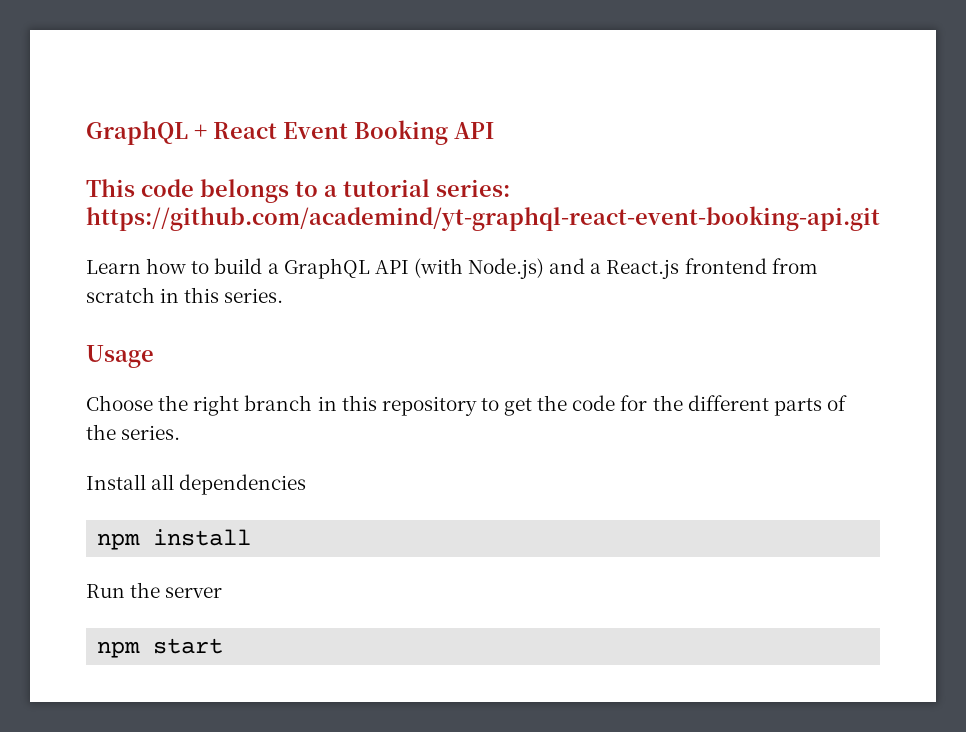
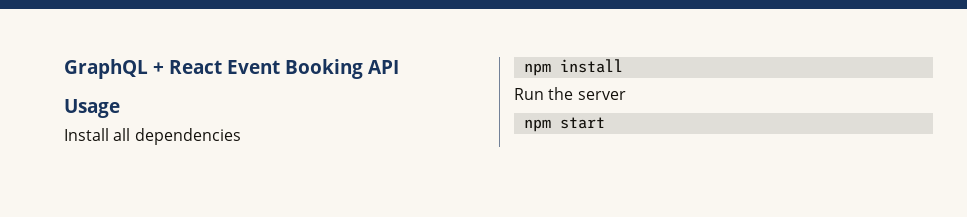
[86,179,510,203] [86,206,880,231] [86,258,818,279] [86,287,284,303] [86,345,154,368] [86,395,847,416] [86,424,181,440] This code belongs to a tutorial series: https://github.com/academind/yt-graphql-react-event-booking-api.git // Learn how to build a GraphQL API (with Node.js) and a React.js frontend from scratch in this series. // Usage // Choose the right branch in this repository to get the code for the different parts of the series. -> [64,99,120,118] Usage

